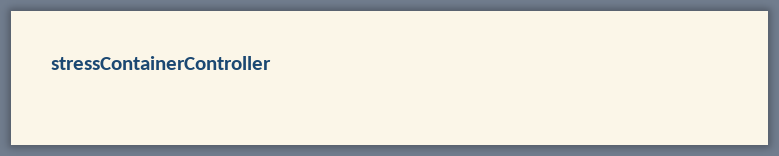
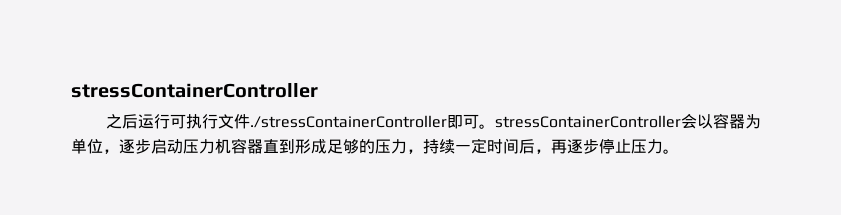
[51,56,271,70] stressContainerController -> [71,83,318,98] [106,113,762,129] [71,138,679,154] stressContainerController // 之后运行可执行文件./stressContainerController即可。stressContainerController会以容器为单位，逐步启动压力机容器直到形成足够的压力，持续一定时间后，再逐步停止压力。

